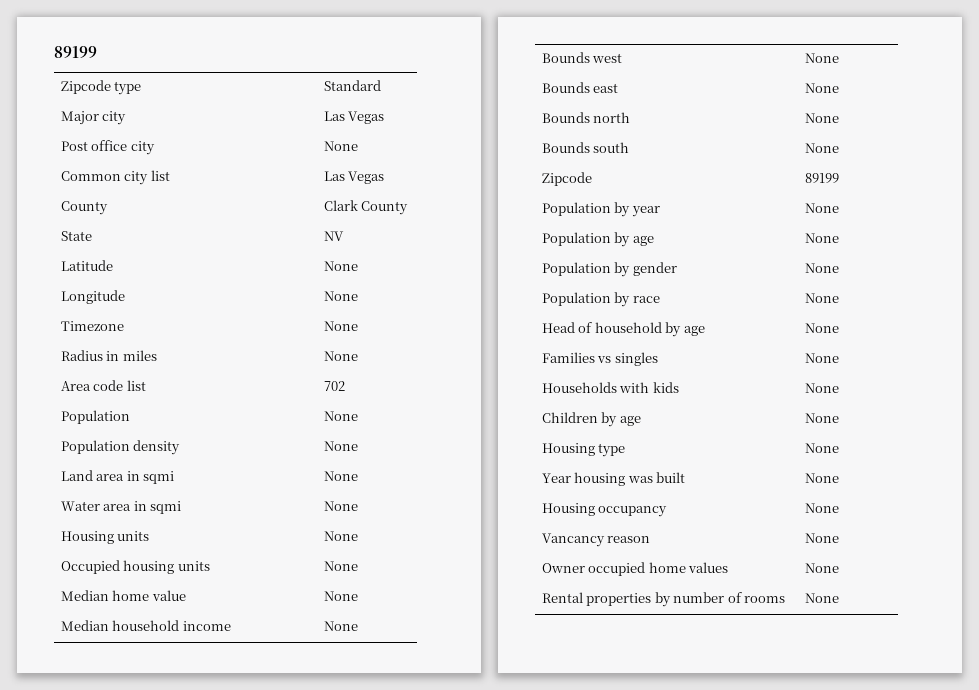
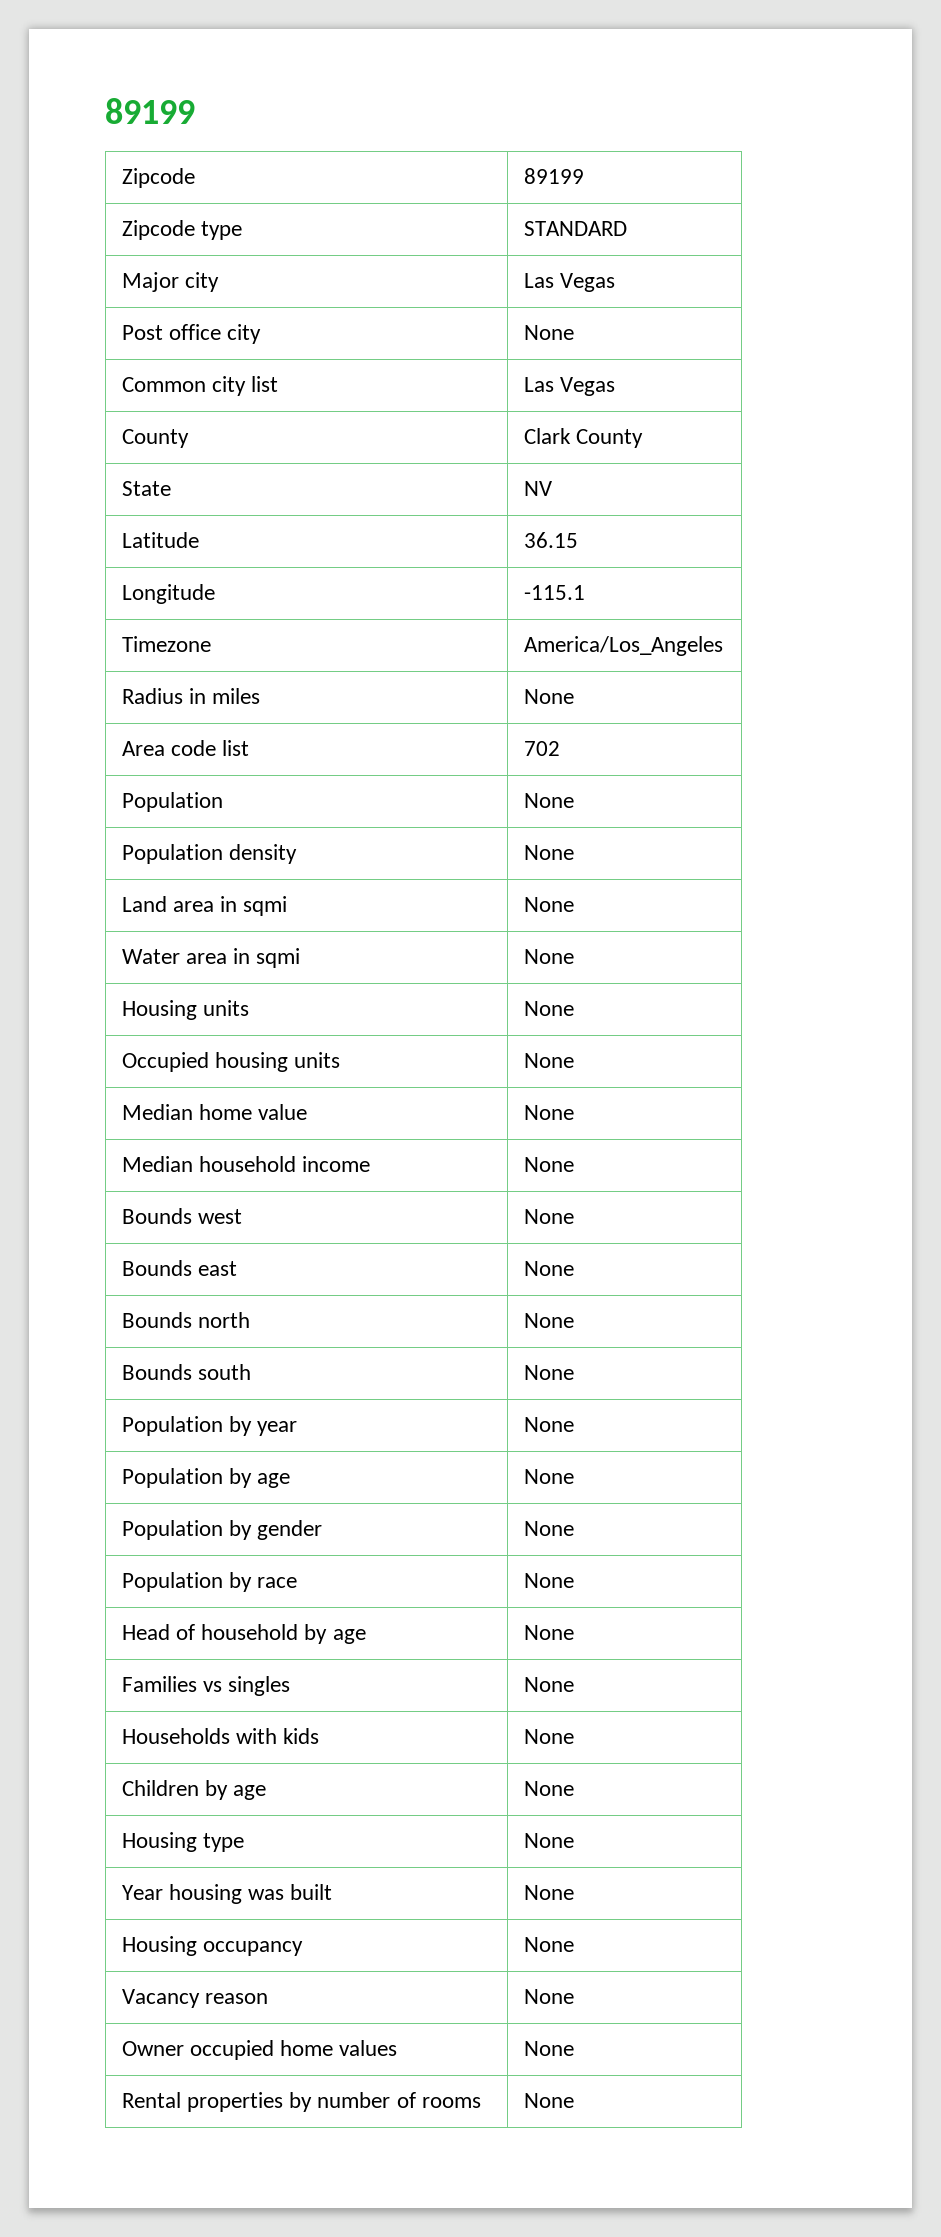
[54,46,97,58] 89199 -> [105,98,195,124] [121,168,195,188] [523,168,584,184] 89199 // Zipcode | 89199
[323,80,381,91] Standard -> [523,221,627,236] STANDARD
[323,261,358,271] | None -> [523,532,578,548] | 36.15
[323,291,358,301] | None -> [523,585,585,600] | -115.1
[323,321,358,331] | None -> [523,636,723,656] | America/Los_Angeles
[541,172,592,186] [804,173,839,183] // Zipcode | 89199 -> (574, 1372) none
[541,533,605,547] Vancancy -> [121,1989,200,2008] Vacancy

